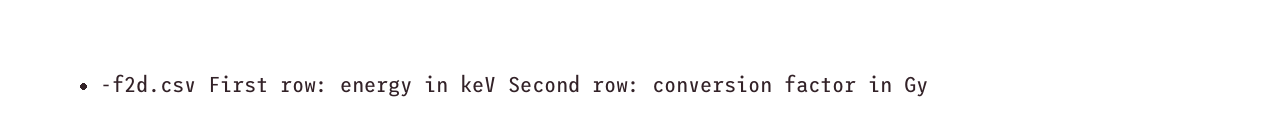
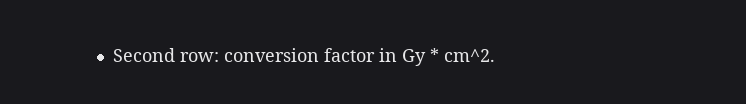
[99,74,496,97] -f2d.csv First row: energy in keV -> (112, 55) none
(928, 86) none -> [429,48,495,62] * cm^2.

